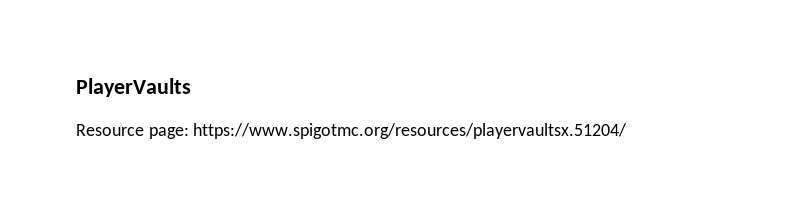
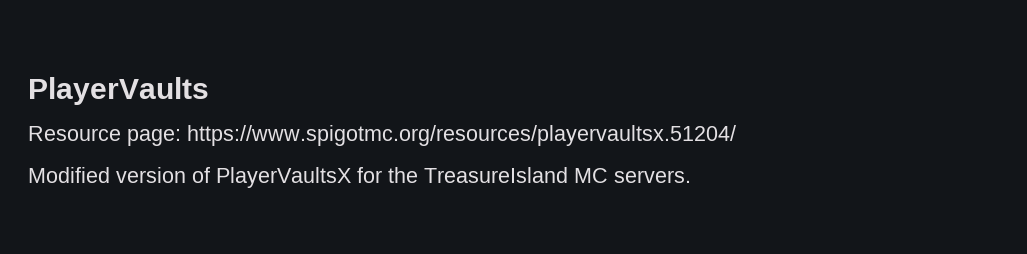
(628, 131) none -> [28,167,691,188] // Modified version of PlayerVaultsX for the TreasureIsland MC servers.

